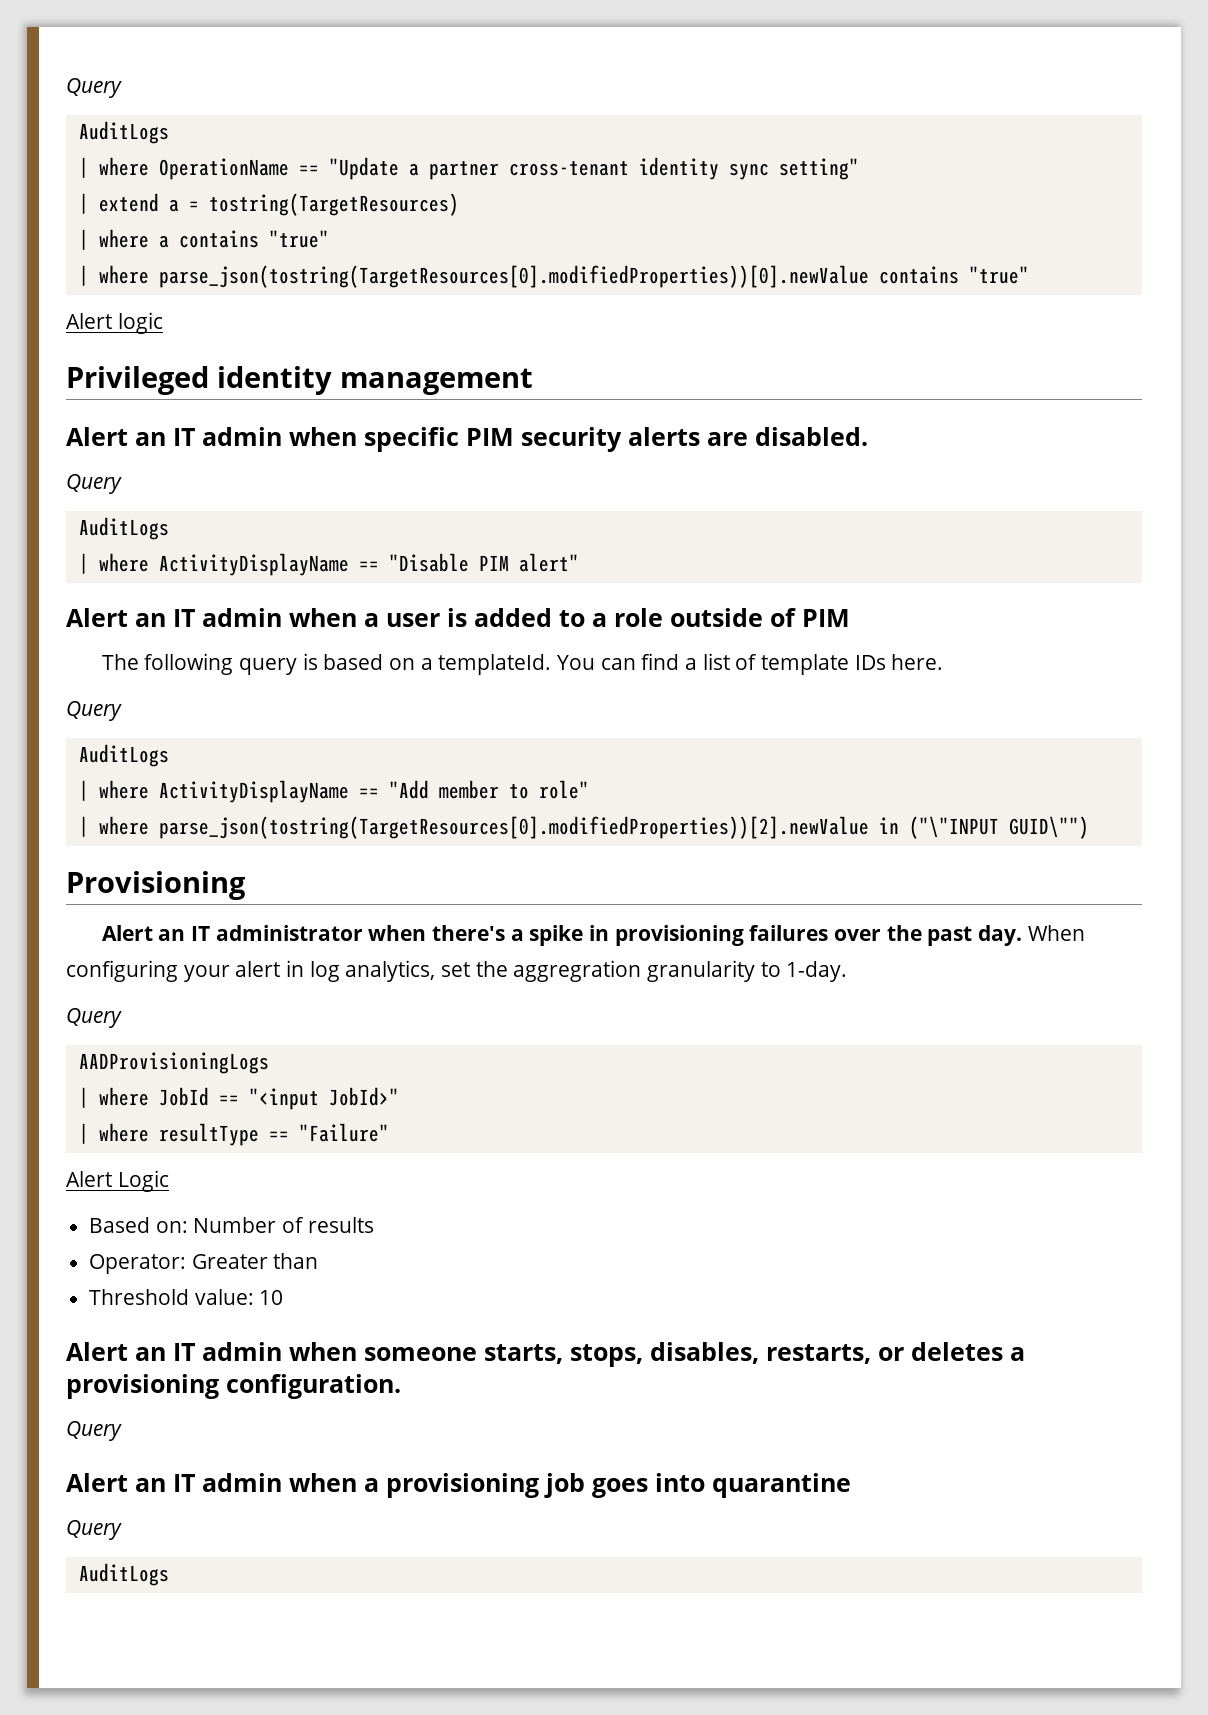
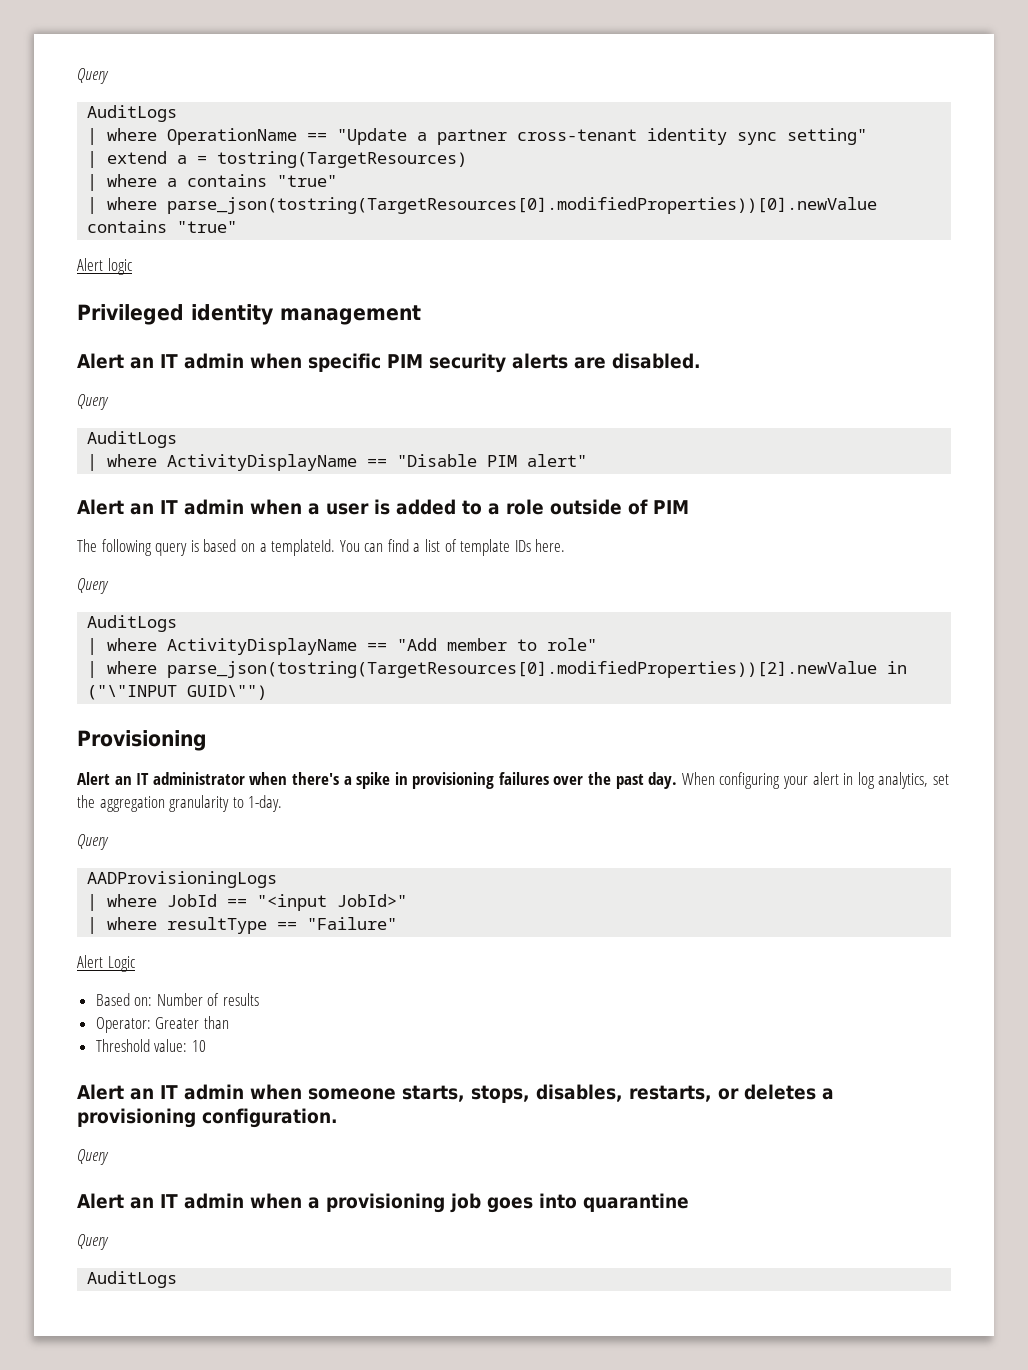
[513,960,642,982] aggregration -> [99,796,165,812] aggregation

